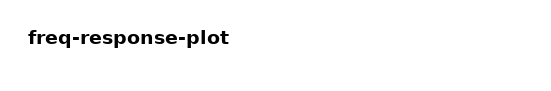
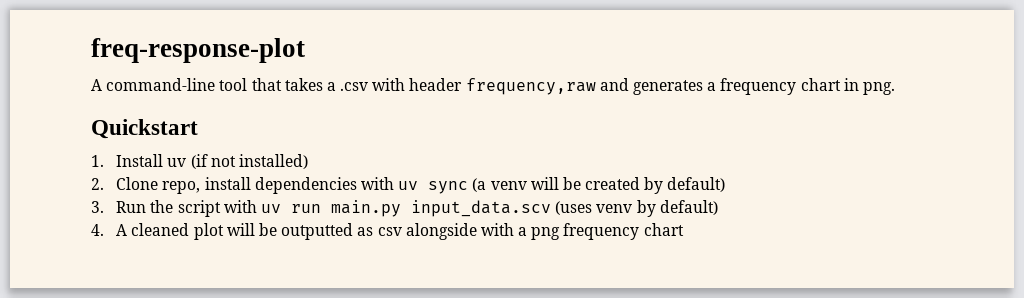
(229, 39) none -> [91,78,895,95] [91,119,198,139] [91,154,308,169] [91,177,726,194] [91,200,718,217] [91,223,684,240] // A command-line tool that takes a .csv with header frequency,raw and generates a frequency chart in png. // Quickstart // 1. Install uv (if not installed) // 2. Clone repo, install dependencies with uv sync (a venv will be created by default) // 3. Run the script with uv run main.py input_data.scv (uses venv by default) // 4. A cleaned plot will be outputted as csv alongside with a png frequency chart

